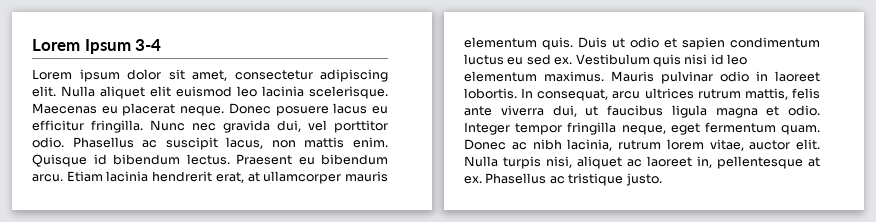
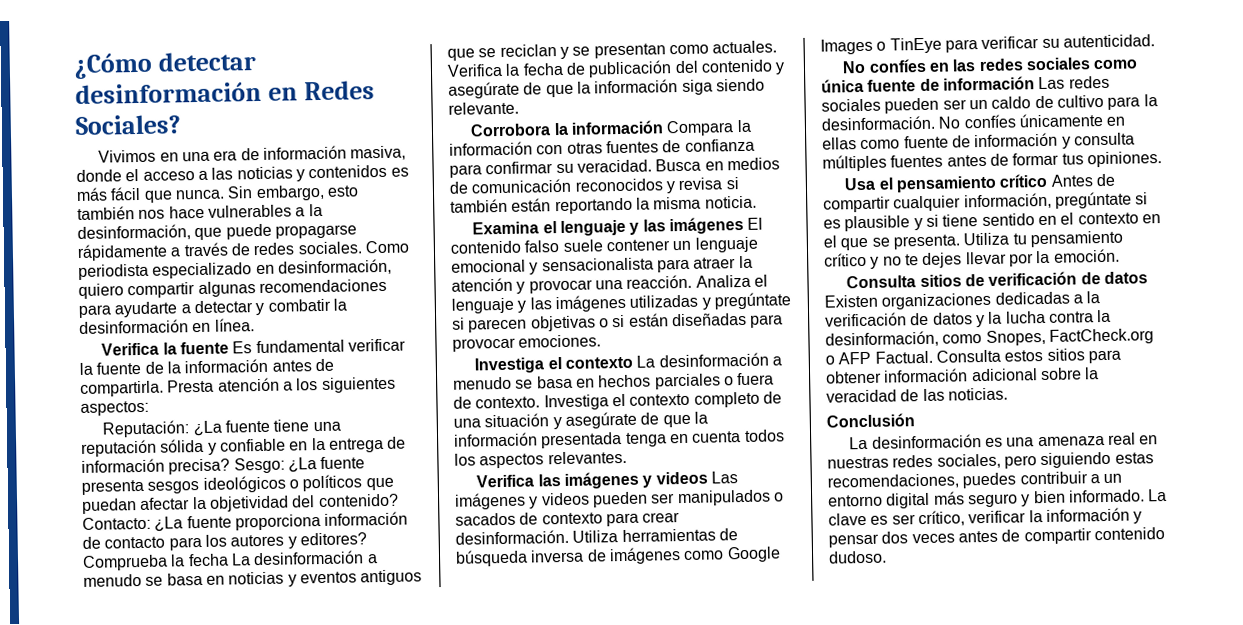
[32,39,162,54] [32,69,388,82] [32,86,388,99] [32,103,388,116] [32,120,388,133] [32,137,388,150] [32,154,388,167] [32,171,389,184] [464,37,820,50] [464,54,747,67] [464,71,820,84] [464,88,820,101] [464,105,820,118] [464,122,820,135] [464,139,820,151] [464,156,820,169] [464,173,662,186] Lorem Ipsum 3-4 // Lorem ipsum dolor sit amet, consectetur adipiscing elit. Nulla aliquet elit euismod leo lacinia scelerisque. Maecenas eu placerat neque. Donec posuere lacus eu efficitur fringilla. Nunc nec gravida dui, vel porttitor odio. Phasellus ac suscipit lacus, non mattis enim. Quisque id bibendum lectus. Praesent eu bibendum arcu. Etiam lacinia hendrerit erat, at ullamcorper mauris elementum quis. Duis ut odio et sapien condimentum luctus eu sed ex. Vestibulum quis nisi id leo elementum maximus. Mauris pulvinar odio in laoreet lobortis. In consequat, arcu ultrices rutrum mattis, felis ante viverra dui, ut faucibus ligula magna et odio. Integer tempor fringilla neque, eget fermentum quam. Donec ac nibh lacinia, rutrum lorem vitae, auctor elit. Nulla turpis nisi, aliquet ac laoreet in, pellentesque at ex. Phasellus ac tristique justo. -> [74,51,256,80] [75,80,375,105] [75,114,181,136] [98,145,407,163] [76,164,409,183] [76,184,359,203] [77,203,323,221] [77,223,357,242] [77,240,409,262] [78,258,392,281] [78,278,387,299] [78,298,347,318] [79,318,255,334] [101,338,407,356] [79,358,334,375] [80,376,396,397] [80,400,149,416] [102,419,341,438] [81,436,407,457] [81,456,366,475] [81,474,394,495] [82,493,399,514] [82,511,409,532] [82,532,367,551] [82,550,378,571] [83,569,423,587] [447,40,778,61] [447,59,786,78] [448,78,765,99] [448,101,519,115] [470,119,752,137] [449,138,755,156] [449,157,780,178] [449,177,739,194] [450,195,757,215] [472,216,764,236] [450,236,759,254] [451,255,753,275] [451,274,768,294] [451,292,791,314] [452,312,784,333] [452,334,602,352] [474,352,783,374] [453,372,775,390] [453,391,782,411] [453,411,708,430] [453,429,785,449] [454,450,627,469] [476,471,739,489] [454,489,784,510] [455,512,681,527] [455,528,738,545] [455,546,781,567] [820,34,1155,55] [842,57,1139,74] [821,75,1110,93] [821,94,1158,114] [821,112,1126,131] [822,132,1135,150] [822,151,1162,172] [844,173,1116,193] [823,191,1149,213] [823,212,1161,232] [823,230,1123,251] [824,248,1120,269] [846,271,1149,289] [824,291,1101,310] [825,309,1112,328] [825,328,1154,348] [825,348,1121,365] [826,367,1100,384] [826,387,1008,403] [826,413,915,428] [849,432,1159,450] [827,451,1154,469] [827,471,1123,490] [828,488,1168,509] [828,507,1143,527] [828,527,1165,548] [828,550,887,564] ¿Cómo detectar desinformación en Redes Sociales? // Vivimos en una era de información masiva, donde el acceso a las noticias y contenidos es más fácil que nunca. Sin embargo, esto también nos hace vulnerables a la desinformación, que puede propagarse rápidamente a través de redes sociales. Como periodista especializado en desinformación, quiero compartir algunas recomendaciones para ayudarte a detectar y combatir la desinformación en línea. // Verifica la fuente Es fundamental verificar la fuente de la información antes de compartirla. Presta atención a los siguientes aspectos: // Reputación: ¿La fuente tiene una reputación sólida y confiable en la entrega de información precisa? Sesgo: ¿La fuente presenta sesgos ideológicos o políticos que puedan afectar la objetividad del contenido? Contacto: ¿La fuente proporciona información de contacto para los autores y editores? Comprueba la fecha La desinformación a menudo se basa en noticias y eventos antiguos que se reciclan y se presentan como actuales. Verifica la fecha de publicación del contenido y asegúrate de que la información siga siendo relevante. // Corrobora la información Compara la información con otras fuentes de confianza para confirmar su veracidad. Busca en medios de comunicación reconocidos y revisa si también están reportando la misma noticia. // Examina el lenguaje y las imágenes El contenido falso suele contener un lenguaje emocional y sensacionalista para atraer la atención y provocar una reacción. Analiza el lenguaje y las imágenes utilizadas y pregúntate si parecen objetivas o si están diseñadas para provocar emociones. // Investiga el contexto La desinformación a menudo se basa en hechos parciales o fuera de contexto. Investiga el contexto completo de una situación y asegúrate de que la información presentada tenga en cuenta todos los aspectos relevantes. // Verifica las imágenes y videos Las imágenes y videos pueden ser manipulados o sacados de contexto para crear desinformación. Utiliza herramientas de búsqueda inversa de imágenes como Google Images o TinEye para verificar su autenticidad. // No confíes en las redes sociales como única fuente de información Las redes sociales pueden ser un caldo de cultivo para la desinformación. No confíes únicamente en ellas como fuente de información y consulta múltiples fuentes antes de formar tus opiniones. // Usa el pensamiento crítico Antes de compartir cualquier información, pregúntate si es plausible y si tiene sentido en el contexto en el que se presenta. Utiliza tu pensamiento crítico y no te dejes llevar por la emoción. // Consulta sitios de verificación de datos Existen organizaciones dedicadas a la verificación de datos y la lucha contra la desinformación, como Snopes, FactCheck.org o AFP Factual. Consulta estos sitios para obtener información adicional sobre la veracidad de las noticias. // Conclusión // La desinformación es una amenaza real en nuestras redes sociales, pero siguiendo estas recomendaciones, puedes contribuir a un entorno digital más seguro y bien informado. La clave es ser crítico, verificar la información y pensar dos veces antes de compartir contenido dudoso.

